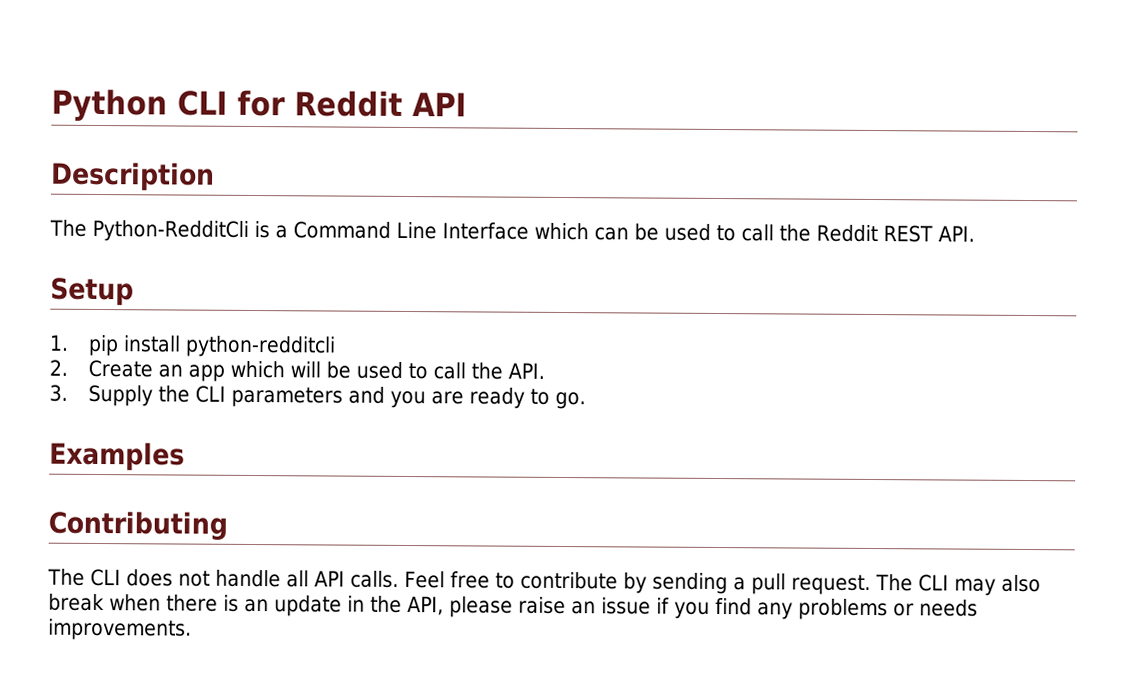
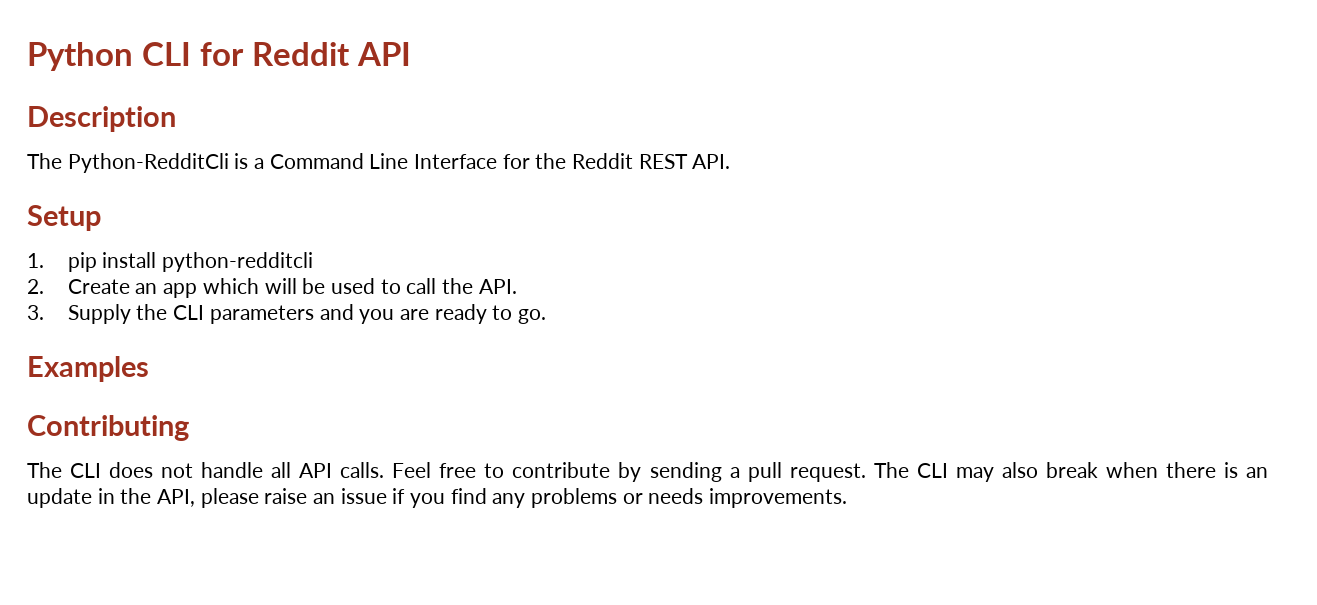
[533,222,774,242] which can be used to call -> [502,154,530,169] for

